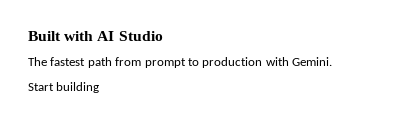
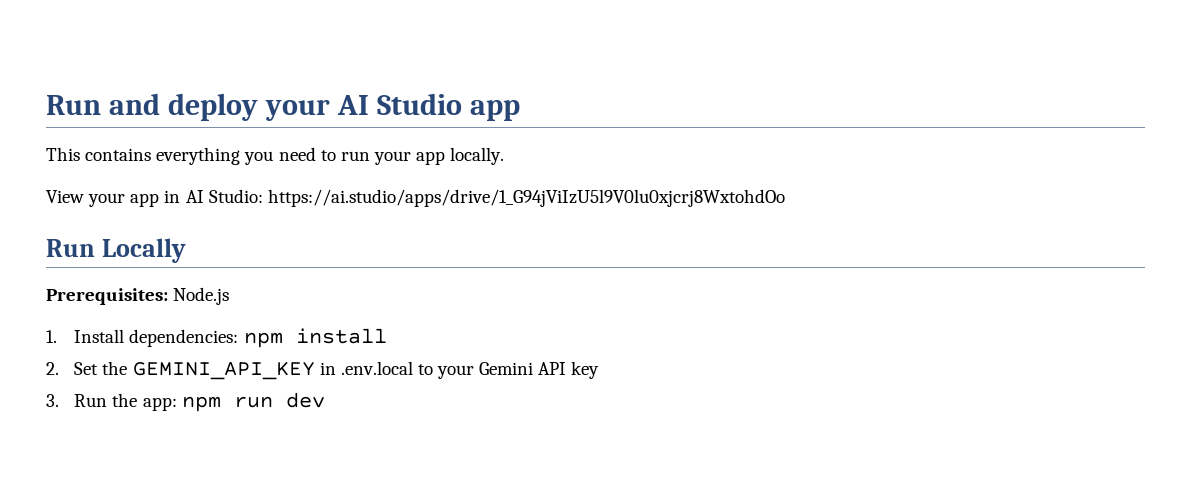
[28,31,163,41] [28,57,332,68] [28,82,100,93] Built with AI Studio // The fastest path from prompt to production with Gemini. // Start building -> [46,93,520,121] [46,147,505,165] [46,189,785,207] [46,238,186,263] [46,287,230,305] [46,328,387,348] [46,361,600,380] [46,392,325,412] Run and deploy your AI Studio app // This contains everything you need to run your app locally. // View your app in AI Studio: https://ai.studio/apps/drive/1_G94jViIzU5l9V0lu0xjcrj8WxtohdOo // Run Locally // Prerequisites: Node.js // 1. Install dependencies: npm install // 2. Set the GEMINI_API_KEY in .env.local to your Gemini API key // 3. Run the app: npm run dev

